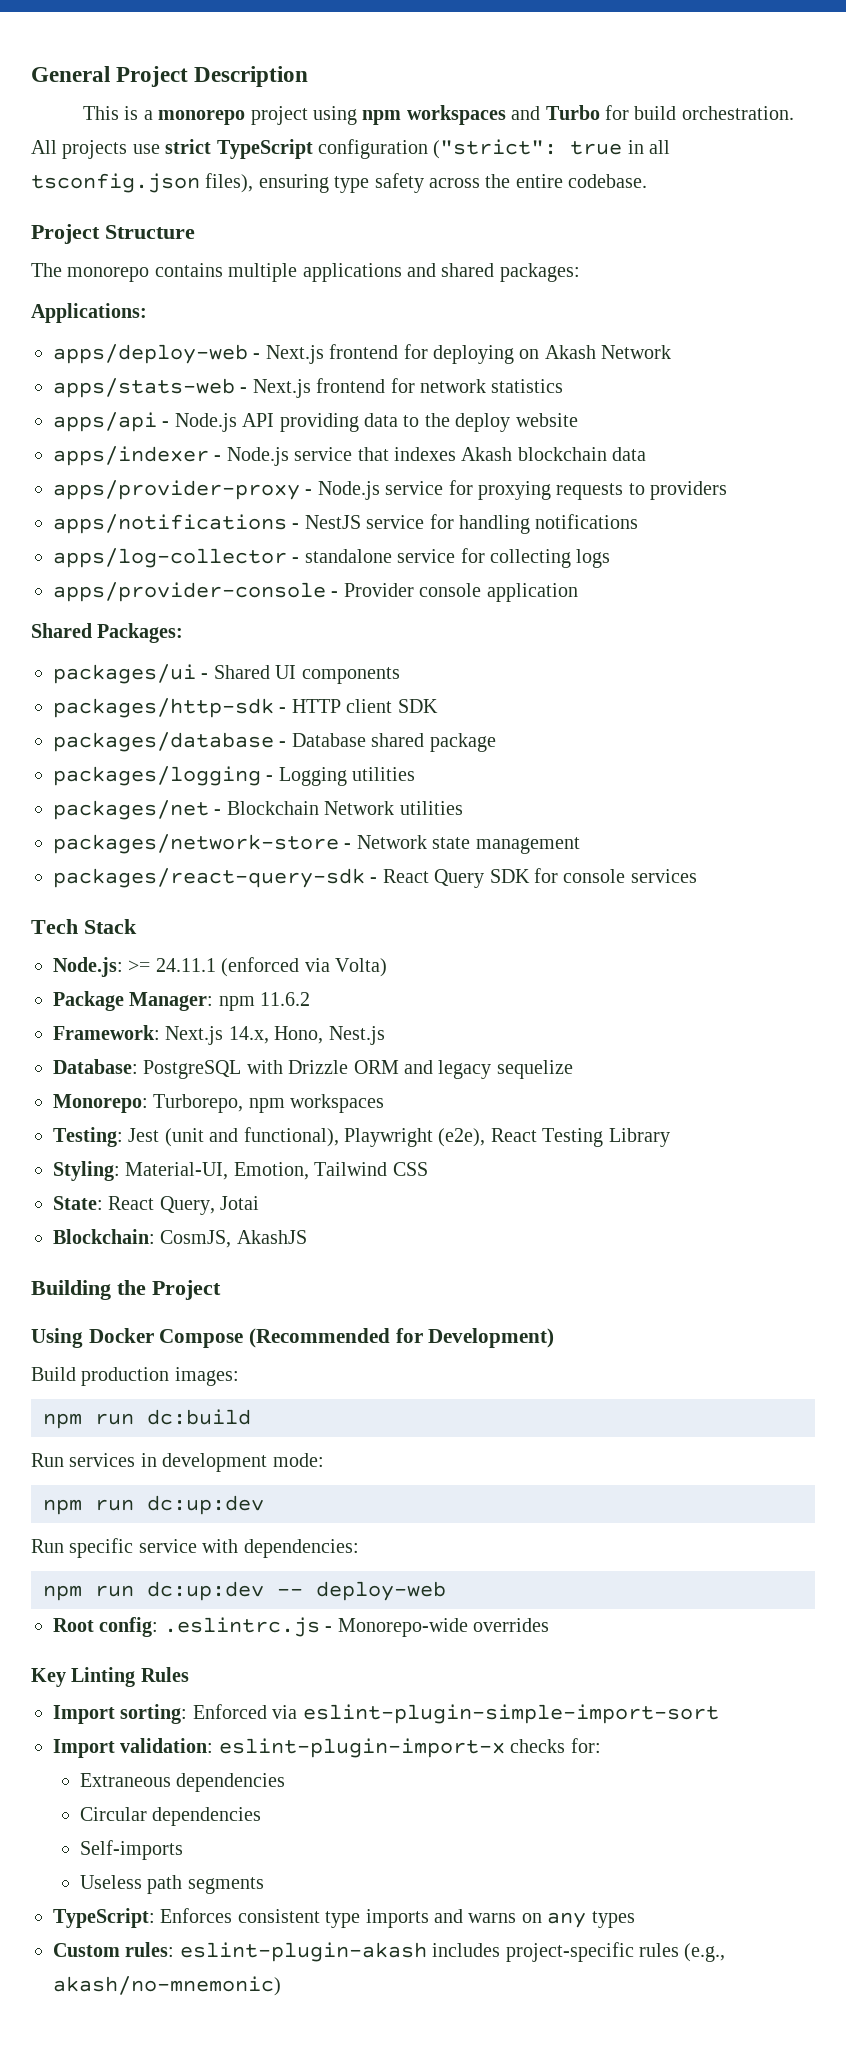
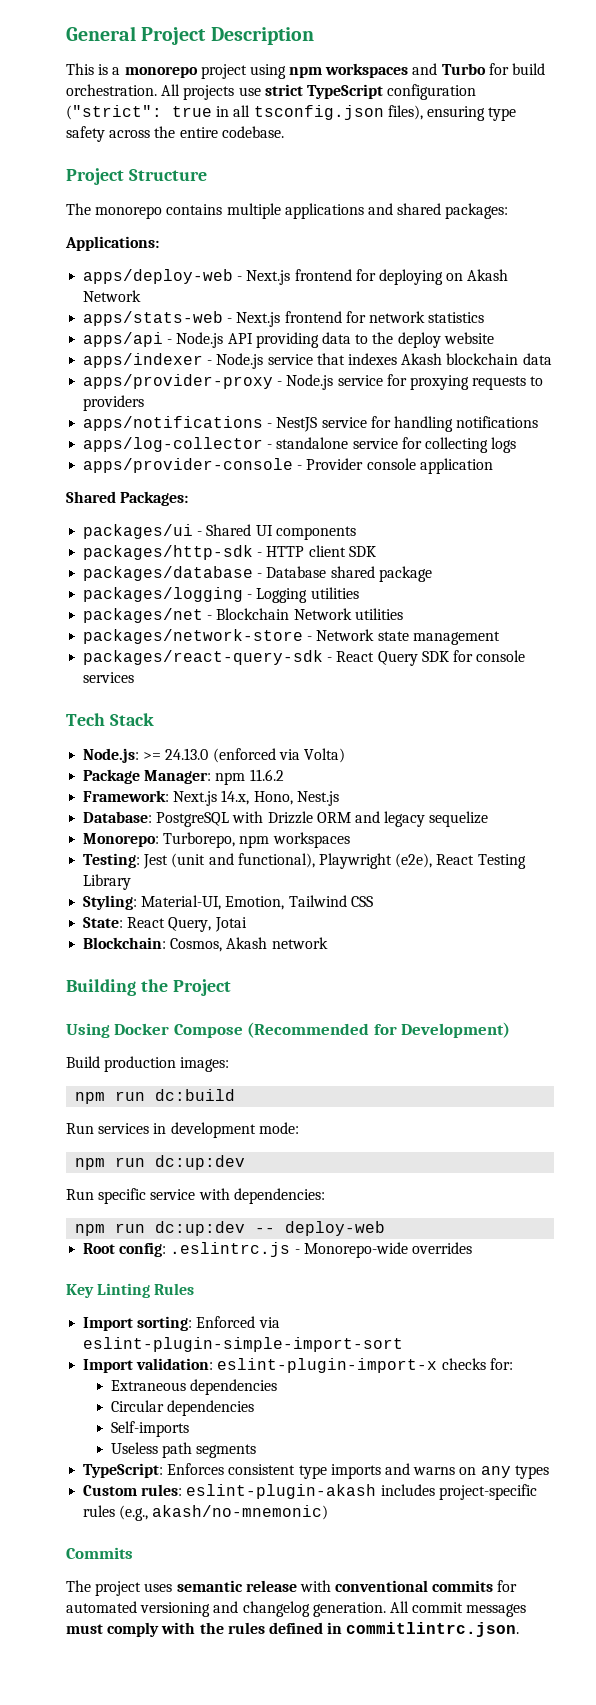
[155,958,216,972] 24.11.1 -> [165,748,209,760] 24.13.0
[160,1230,307,1248] CosmJS, AkashJS -> [170,937,328,952] Cosmos, Akash network
(281, 1986) none -> [66,1547,133,1559] [66,1580,518,1596] [66,1601,527,1617] [66,1622,520,1637] // Commits // The project uses semantic release with conventional commits for automated versioning and changelog generation. All commit messages must comply with the rules defined in commitlintrc.json.

